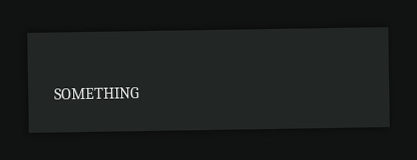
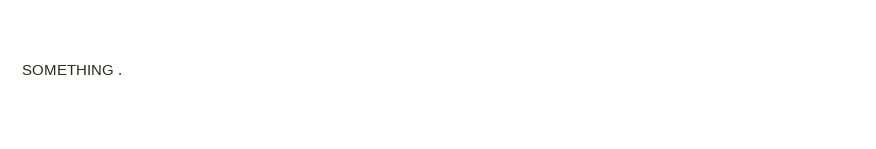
(140, 93) none -> [118,73,123,75] .

